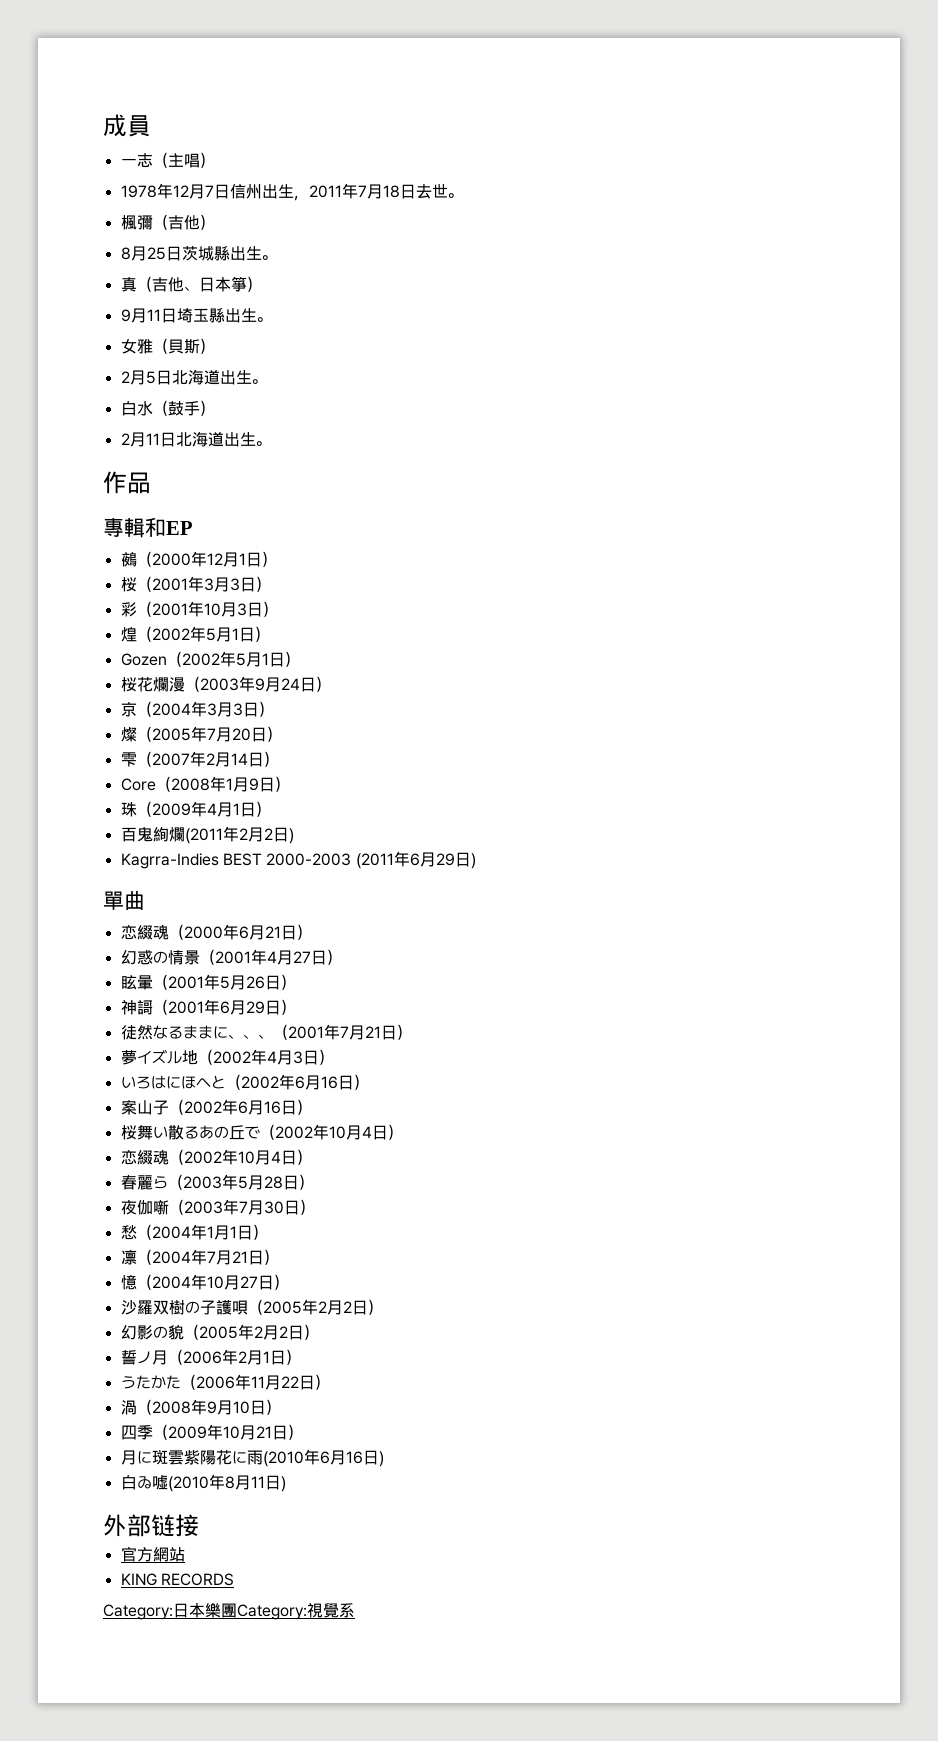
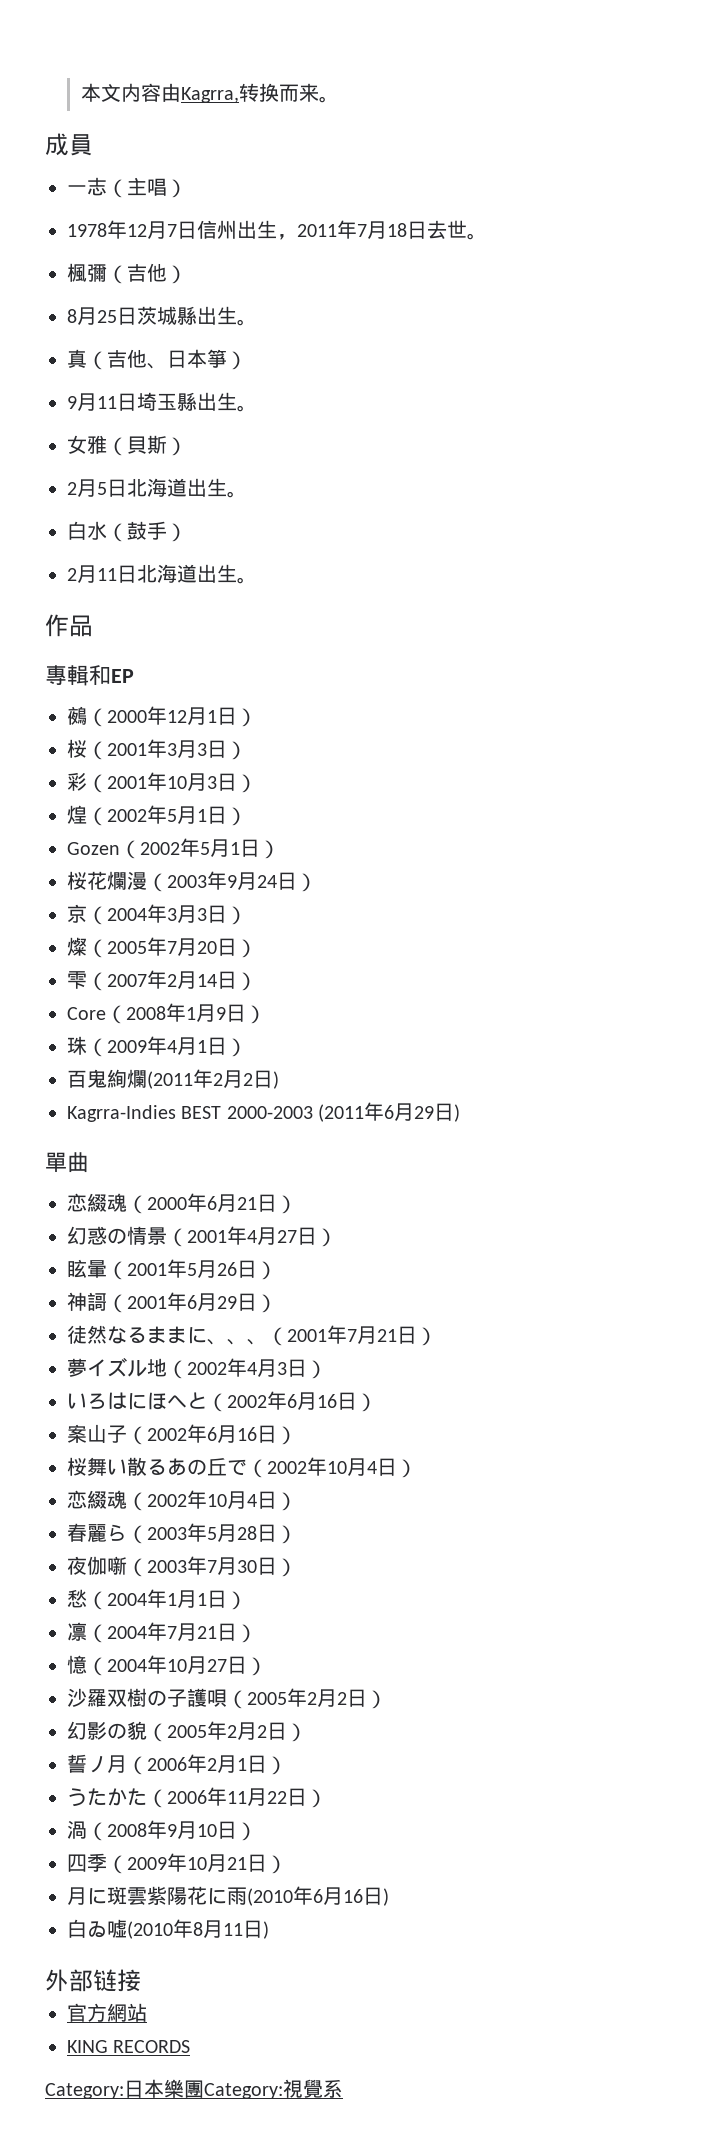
(103, 125) none -> [81,83,340,103] 本文内容由Kagrra,转换而来。 //

